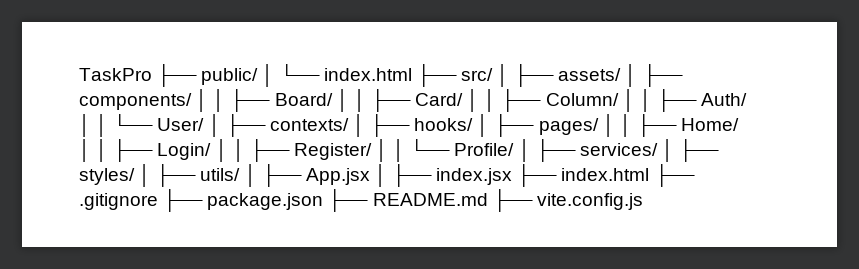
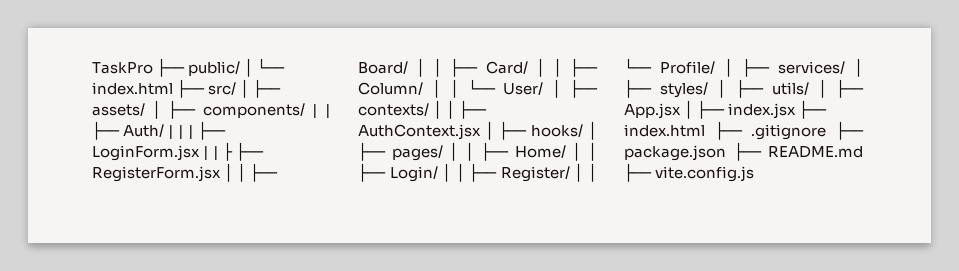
(192, 101) none -> [311,104,331,118] [92,121,227,140] [92,142,265,161] [92,166,221,182] | | ├── Auth/ | | | ├── LoginForm.jsx | | ├ ├── RegisterForm.jsx
[656,89,748,112] [79,114,109,137] ├── Auth/ │ │ -> (459, 88) none
(365, 125) none -> [446,100,488,119] [358,121,494,140] │ ├── AuthContext.jsx │

